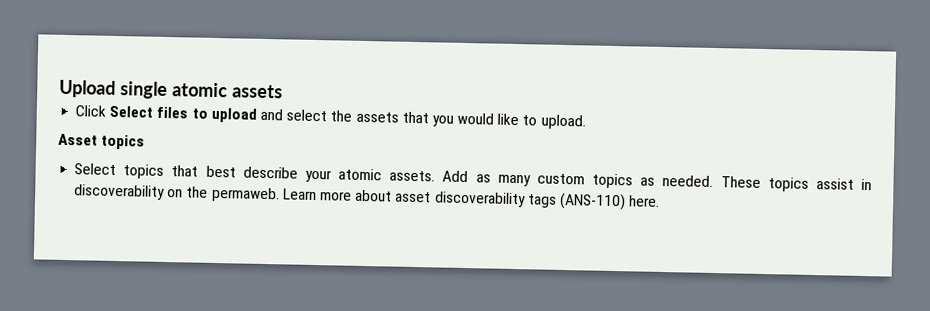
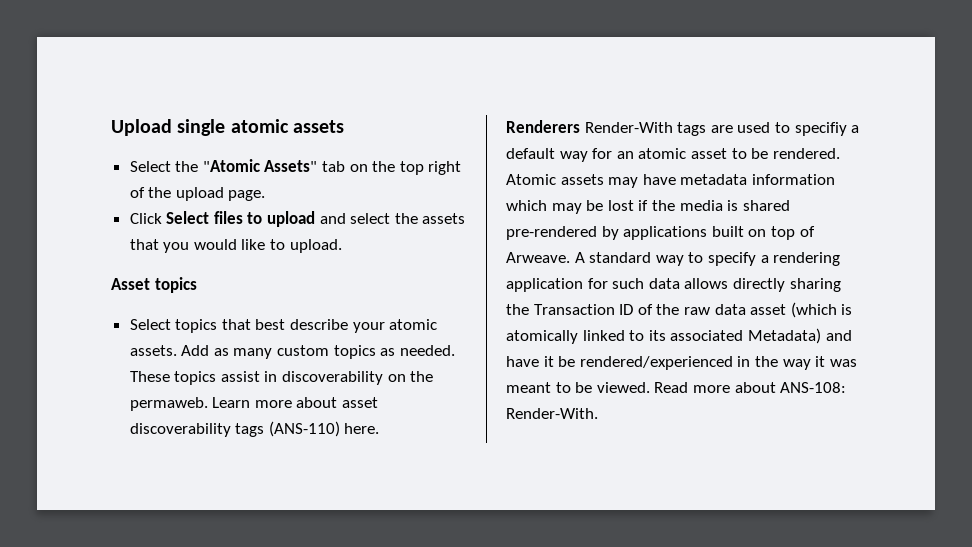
(283, 91) none -> [129,159,462,175] [129,187,266,201] // Select the "Atomic Assets" tab on the top right of the upload page.
(661, 201) none -> [506,120,860,136] [506,148,840,162] [506,174,835,188] [506,200,790,214] [506,226,815,240] [506,252,841,266] [506,278,841,292] [506,302,853,318] [506,328,852,344] [506,356,857,370] [506,382,847,393] [506,408,598,419] // Renderers Render-With tags are used to specifiy a default way for an atomic asset to be rendered. Atomic assets may have metadata information which may be lost if the media is shared pre-rendered by applications built on top of Arweave. A standard way to specify a rendering application for such data allows directly sharing the Transaction ID of the raw data asset (which is atomically linked to its associated Metadata) and have it be rendered/experienced in the way it was meant to be viewed. Read more about ANS-108: Render-With.

